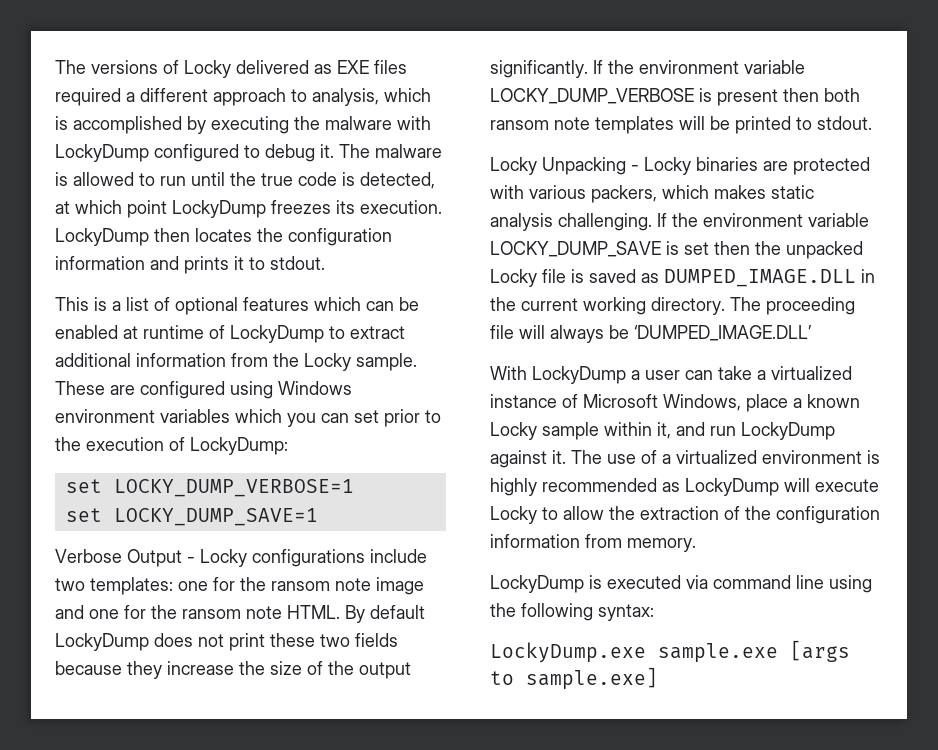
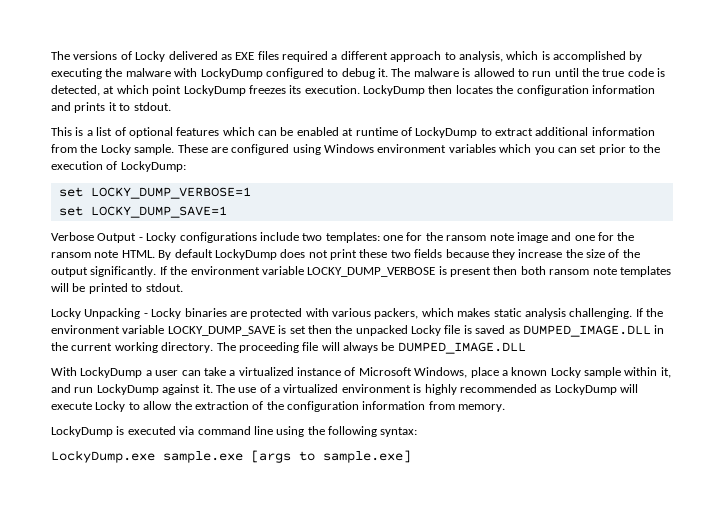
[634,325,812,341] ‘DUMPED_IMAGE.DLL’ -> [397,342,526,354] DUMPED_IMAGE.DLL

